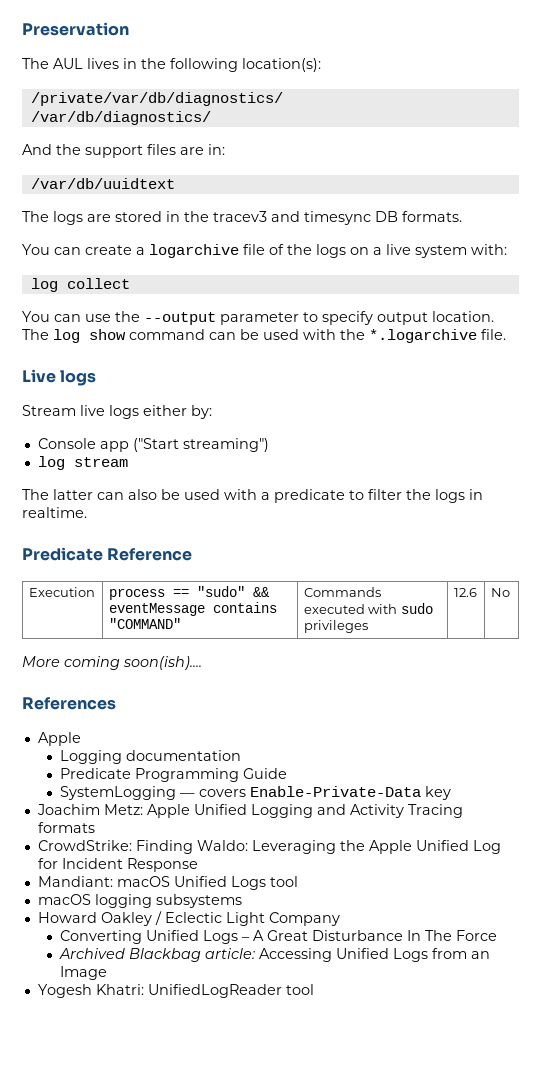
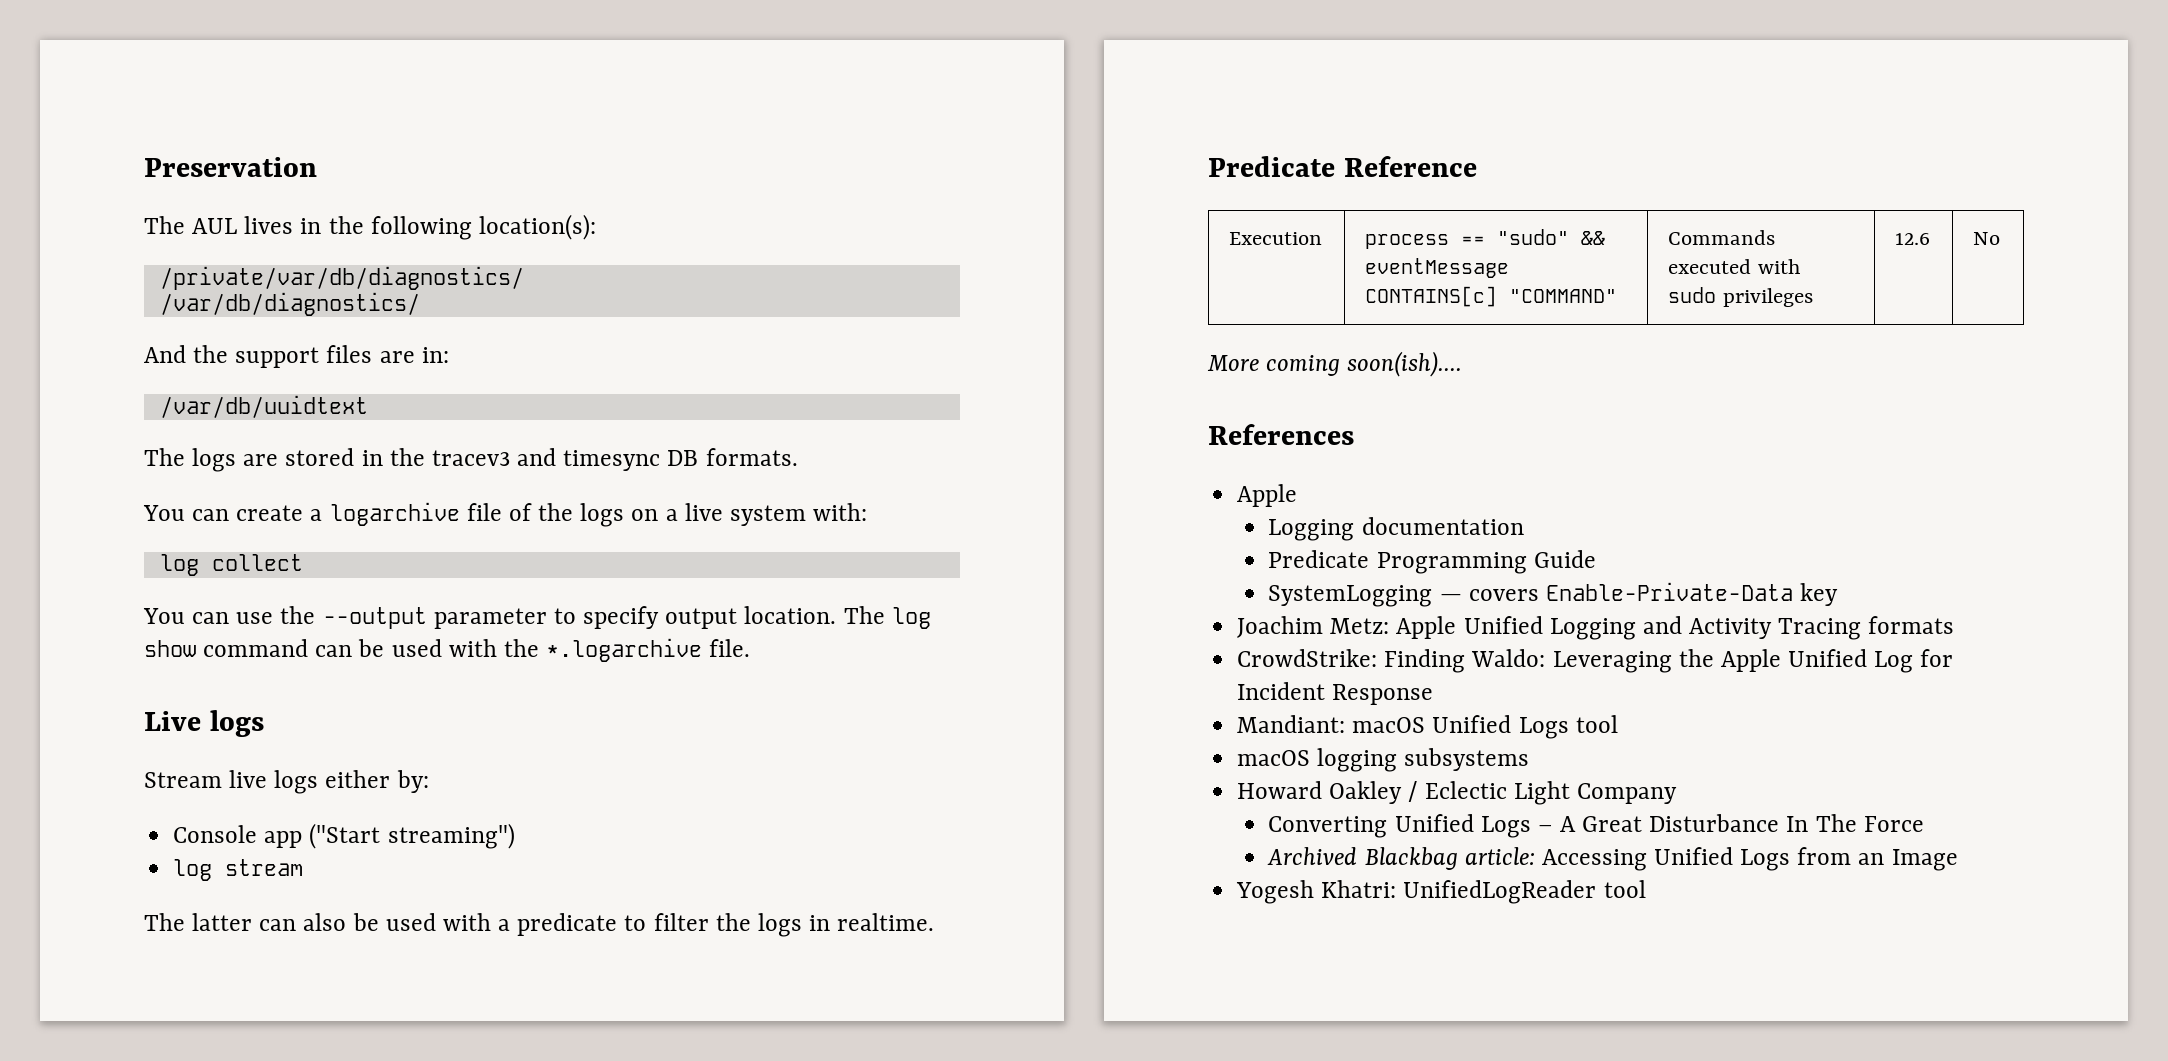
[212,602,277,613] contains -> [1365,286,1498,307] CONTAINS[c]

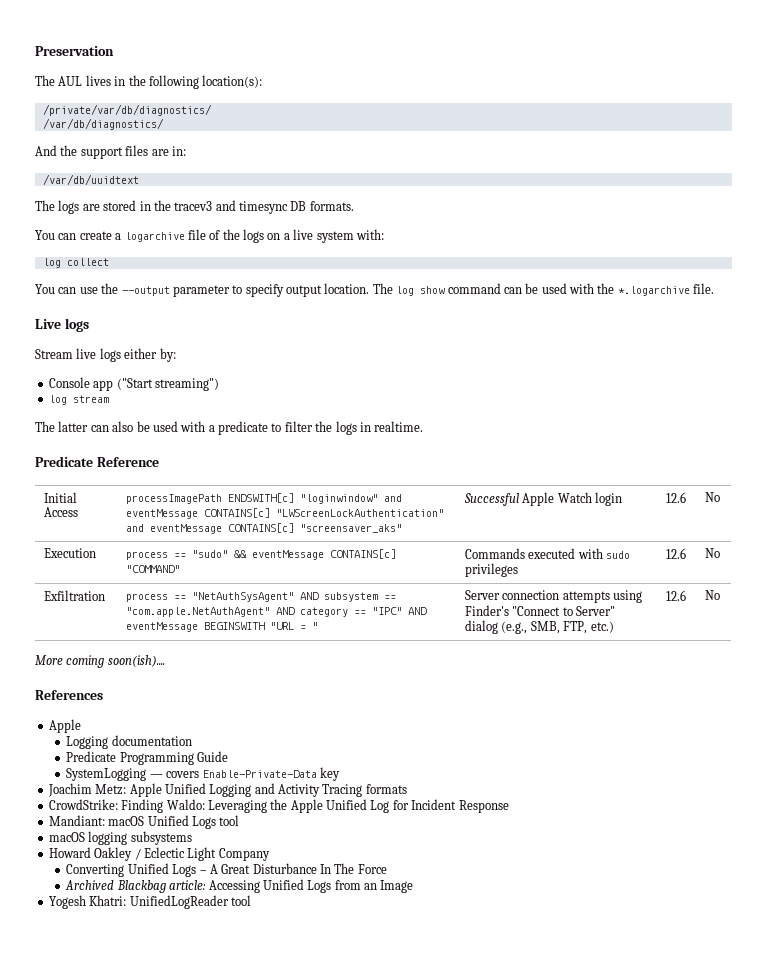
(1477, 166) none -> [44,492,78,503] [44,507,79,517] [126,493,403,504] [126,508,445,519] [126,523,403,534] [464,492,623,506] [666,492,687,503] [705,492,721,502] // Initial Access | processImagePath ENDSWITH[c] "loginwindow" and eventMessage CONTAINS[c] "LWScreenLockAuthentication" and eventMessage CONTAINS[c] "screensaver_aks" | Successful Apple Watch login | 12.6 | No
(2001, 238) none -> [44,590,106,601] [126,592,397,602] [126,607,428,617] [126,622,319,632] [465,590,643,603] [465,605,616,616] [465,620,614,634] [666,590,687,601] [705,590,721,600] // Exfiltration | process == "NetAuthSysAgent" AND subsystem == "com.apple.NetAuthAgent" AND category == "IPC" AND eventMessage BEGINSWITH "URL = " | Server connection attempts using Finder's "Connect to Server" dialog (e.g., SMB, FTP, etc.) | 12.6 | No

